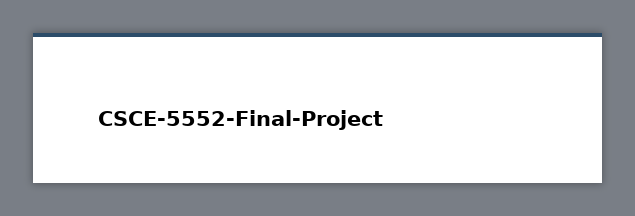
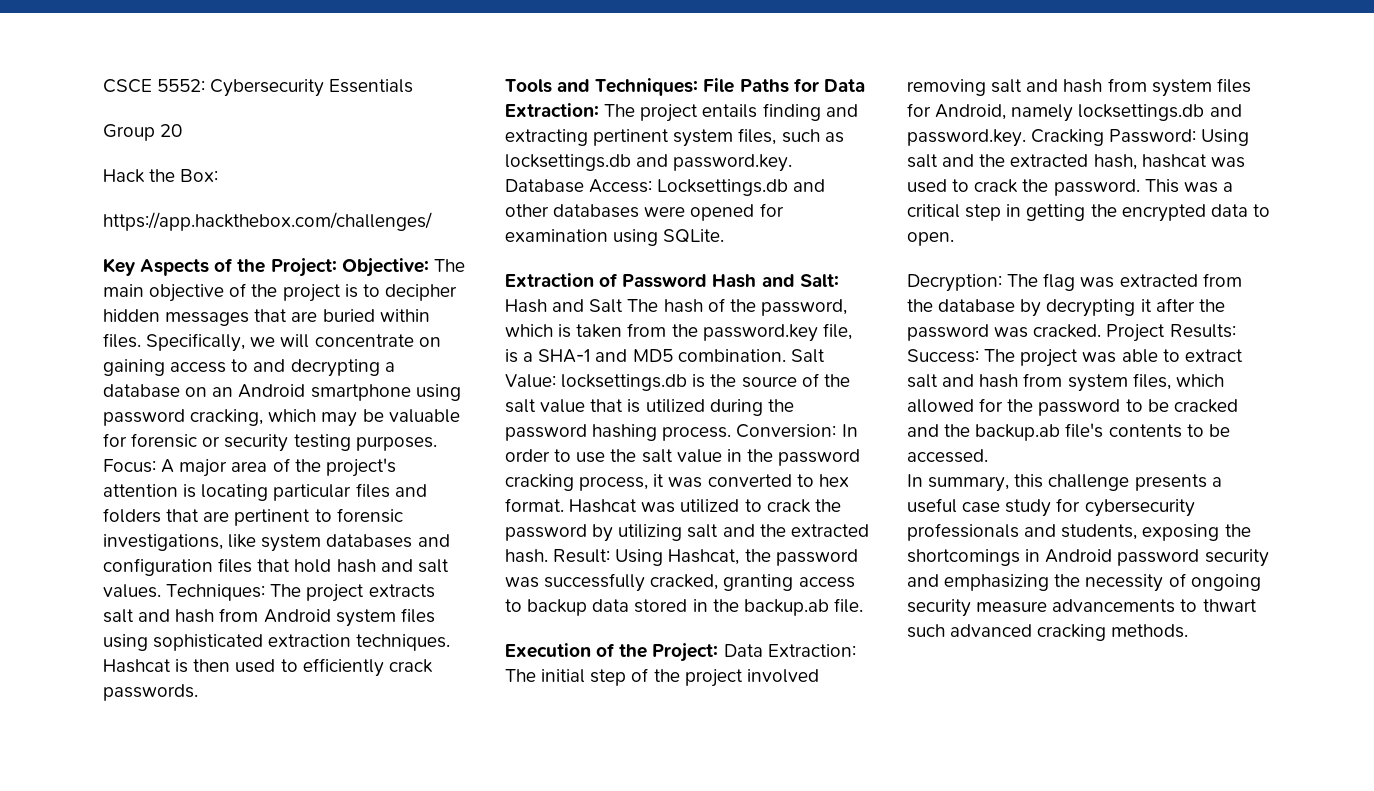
[98,110,383,130] CSCE-5552-Final-Project -> [103,79,414,97] [103,124,183,141] [103,169,219,183] [103,212,432,231] [103,258,465,277] [103,283,457,302] [103,309,430,326] [103,333,441,352] [103,359,395,377] [103,384,461,401] [103,409,460,427] [103,433,437,452] [103,458,396,477] [103,483,427,501] [103,508,403,526] [103,534,450,552] [103,558,449,576] [103,584,435,602] [103,608,435,627] [103,634,451,651] [103,658,433,677] [103,684,198,701] [505,78,865,96] [505,103,858,122] [505,128,844,147] [505,154,793,172] [505,179,826,196] [505,203,784,221] [505,229,725,246] [505,273,839,288] [505,298,847,316] [505,323,852,342] [505,349,825,363] [505,373,850,391] [505,399,794,416] [505,424,858,441] [505,449,861,466] [505,474,849,491] [505,498,841,513] [505,524,869,542] [505,549,858,566] [505,573,855,592] [505,598,863,616] [505,643,856,662] [505,668,819,687] [907,78,1251,97] [907,103,1242,122] [907,129,1250,147] [907,154,1245,170] [907,179,1233,196] [907,204,1270,222] [907,232,954,246] [907,273,1242,292] [907,298,1225,317] [907,324,1236,342] [907,349,1243,367] [907,373,1224,392] [907,398,1238,416] [907,423,1230,441] [907,449,988,463] [907,474,1222,492] [907,498,1195,517] [907,523,1251,541] [907,549,1269,567] [907,573,1261,592] [907,599,1257,617] [907,624,1189,641] CSCE 5552: Cybersecurity Essentials // Group 20 // Hack the Box: // https://app.hackthebox.com/challenges/ // Key Aspects of the Project: Objective: The main objective of the project is to decipher hidden messages that are buried within files. Specifically, we will concentrate on gaining access to and decrypting a database on an Android smartphone using password cracking, which may be valuable for forensic or security testing purposes. Focus: A major area of the project's attention is locating particular files and folders that are pertinent to forensic investigations, like system databases and configuration files that hold hash and salt values. Techniques: The project extracts salt and hash from Android system files using sophisticated extraction techniques. Hashcat is then used to efficiently crack passwords. // Tools and Techniques: File Paths for Data Extraction: The project entails finding and extracting pertinent system files, such as locksettings.db and password.key. Database Access: Locksettings.db and other databases were opened for examination using SQLite. // Extraction of Password Hash and Salt: Hash and Salt The hash of the password, which is taken from the password.key file, is a SHA-1 and MD5 combination. Salt Value: locksettings.db is the source of the salt value that is utilized during the password hashing process. Conversion: In order to use the salt value in the password cracking process, it was converted to hex format. Hashcat was utilized to crack the password by utilizing salt and the extracted hash. Result: Using Hashcat, the password was successfully cracked, granting access to backup data stored in the backup.ab file. // Execution of the Project: Data Extraction: The initial step of the project involved removing salt and hash from system files for Android, namely locksettings.db and password.key. Cracking Password: Using salt and the extracted hash, hashcat was used to crack the password. This was a critical step in getting the encrypted data to open. // Decryption: The flag was extracted from the database by decrypting it after the password was cracked. Project Results: Success: The project was able to extract salt and hash from system files, which allowed for the password to be cracked and the backup.ab file's contents to be accessed. // In summary, this challenge presents a useful case study for cybersecurity professionals and students, exposing the shortcomings in Android password security and emphasizing the necessity of ongoing security measure advancements to thwart such advanced cracking methods.

